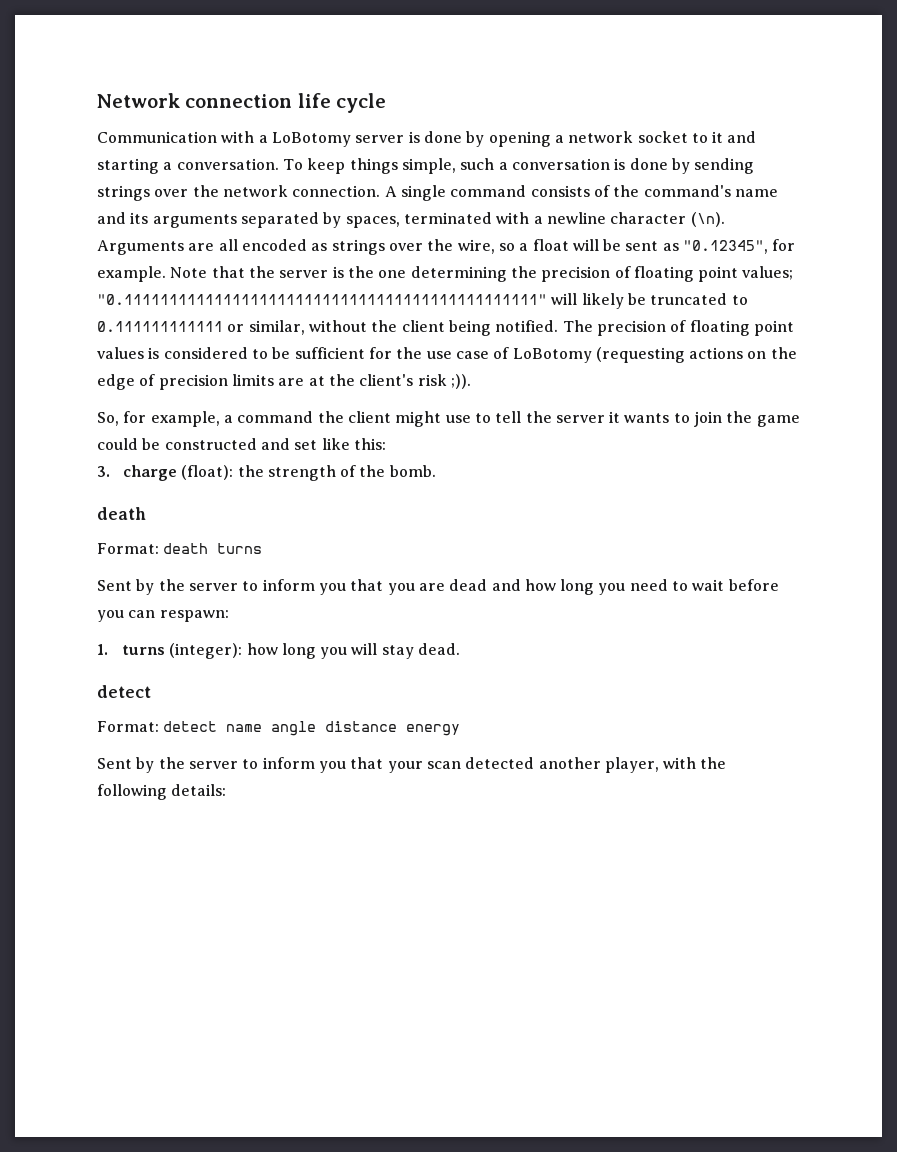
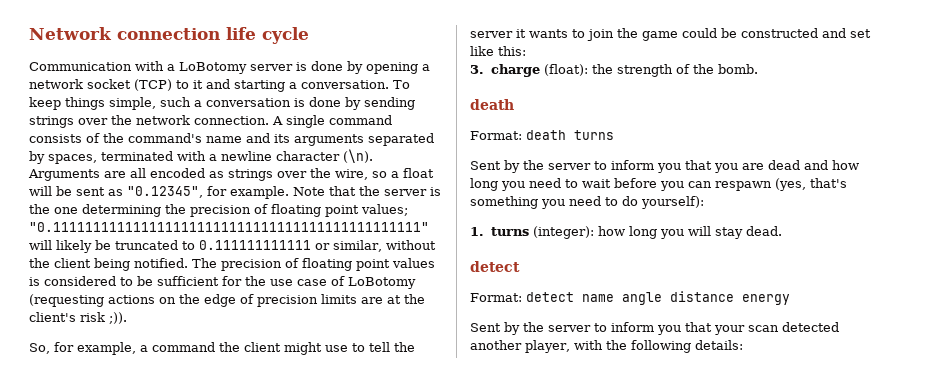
(688, 137) none -> [134,79,172,91] (TCP)
[159,610,229,622] respawn: -> [715,178,847,191] [470,196,704,209] respawn (yes, that's something you need to do yourself):

